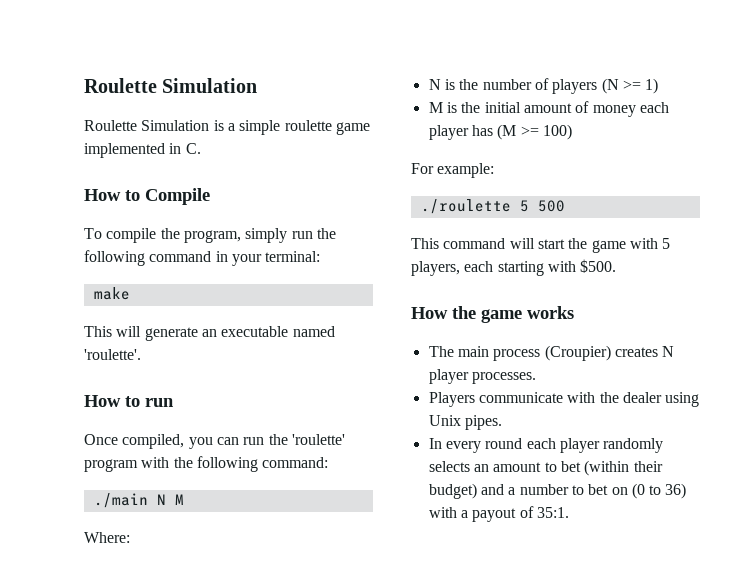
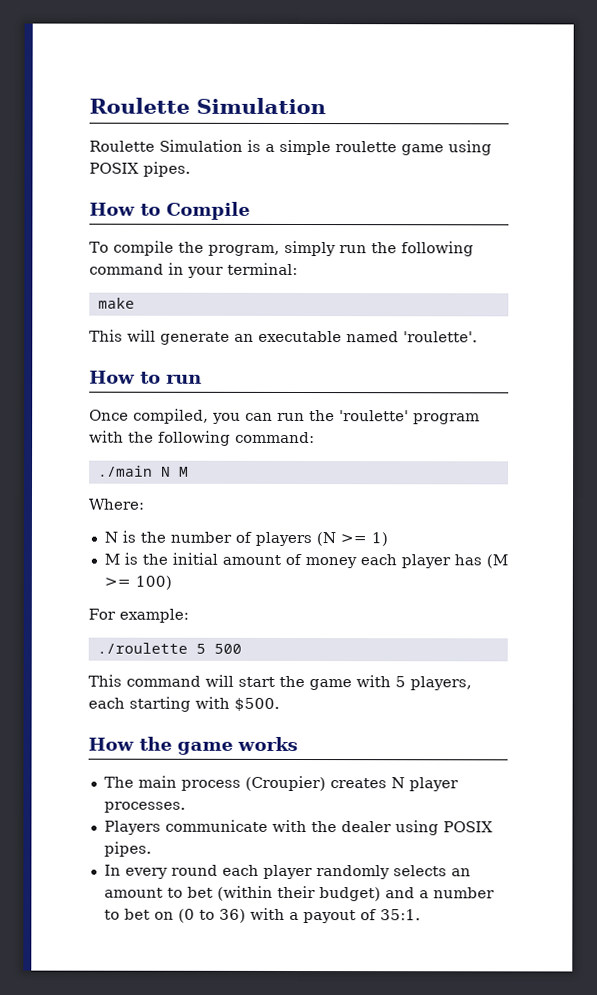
[84,143,201,158] implemented in C. -> [448,140,492,156] [89,161,191,177] using POSIX pipes.
[428,415,461,426] Unix -> [442,821,493,833] POSIX

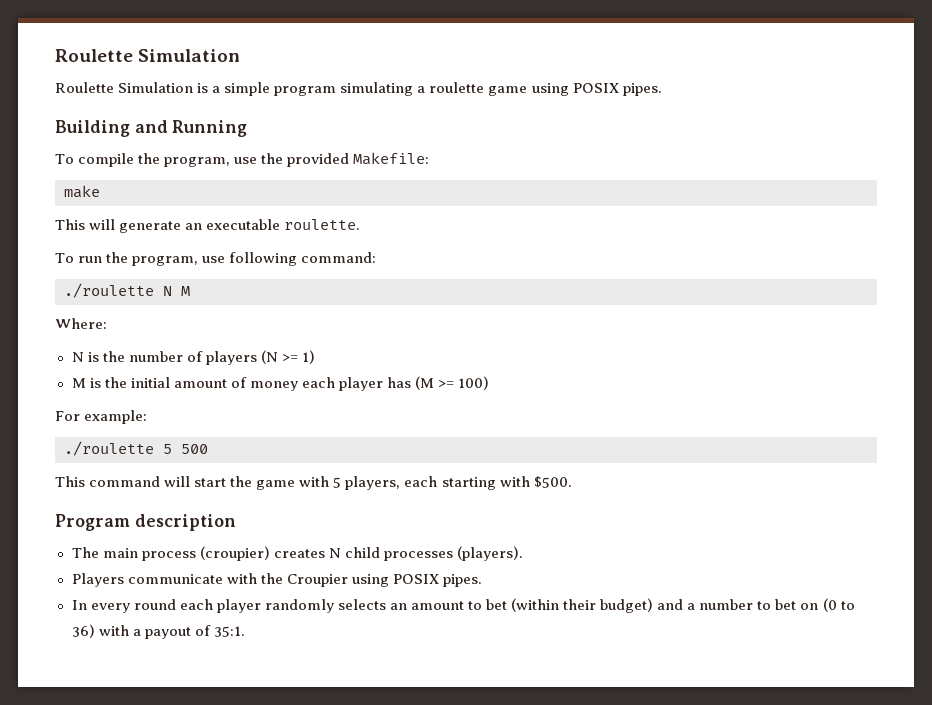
(331, 147) none -> [274,82,426,96] program simulating a
[89,201,250,220] How to Compile -> [55,120,248,137] Building and Running
[283,240,474,257] [89,262,298,278] simply run the following command in your terminal: -> [234,152,430,167] use the provided Makefile:
[346,331,478,343] [89,370,202,384] [89,408,480,425] [89,430,154,443] named 'roulette'. // How to run // Once compiled, you can run the 'roulette' program with the -> [284,219,361,230] [55,252,226,266] roulette. // To run the program, use
[97,465,153,477] ./main -> [64,283,154,298] ./roulette
[88,736,298,755] How the game works -> [55,514,236,531] Program description
[244,775,326,792] (Croupier) -> [199,546,270,561] (croupier)
[408,777,459,792] [103,801,186,813] player processes. -> [344,546,523,561] child processes (players).
[340,821,392,833] dealer -> [286,574,348,587] Croupier

